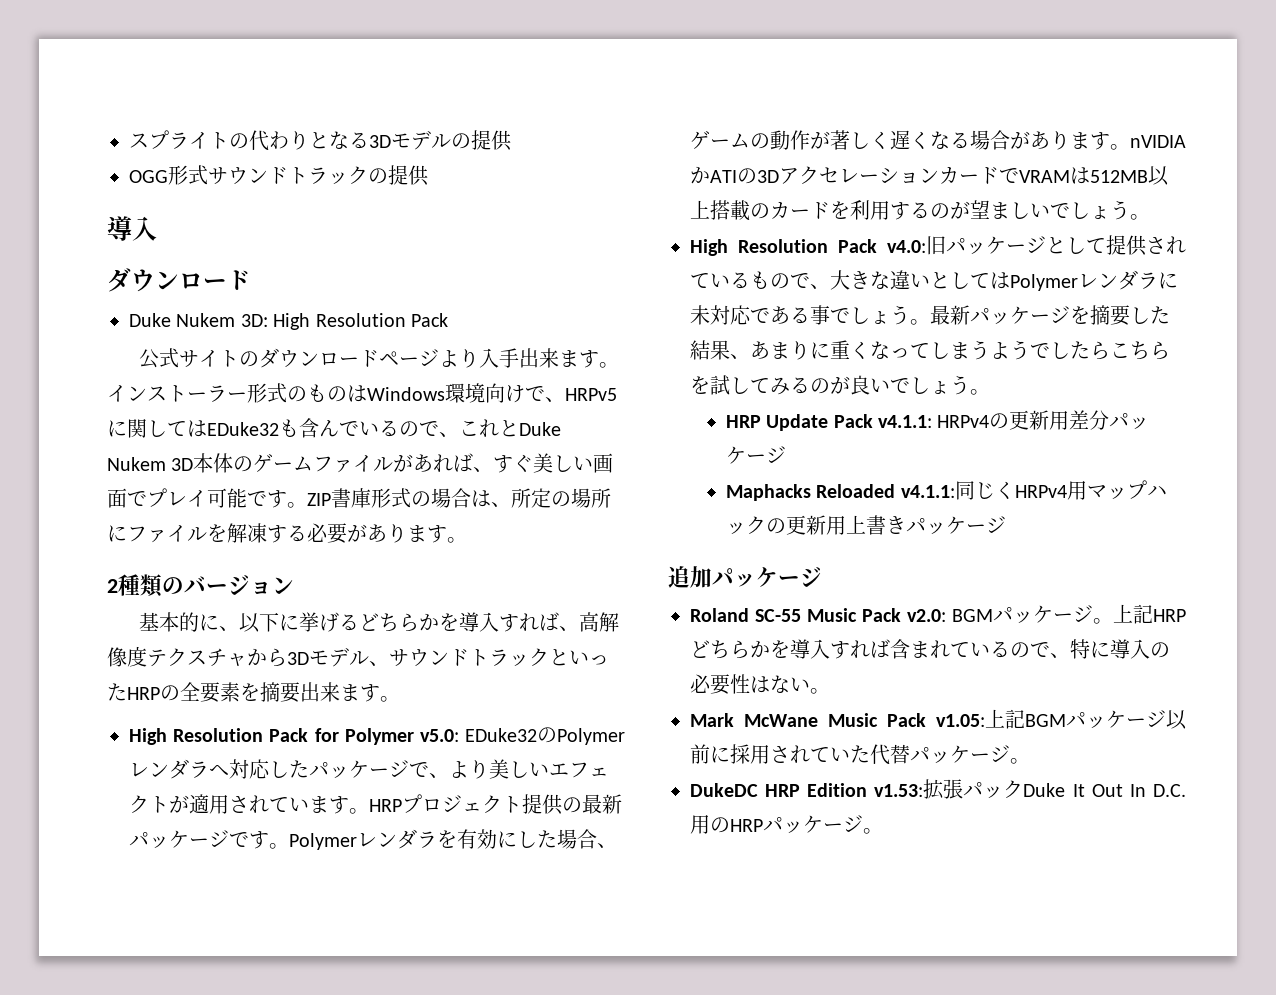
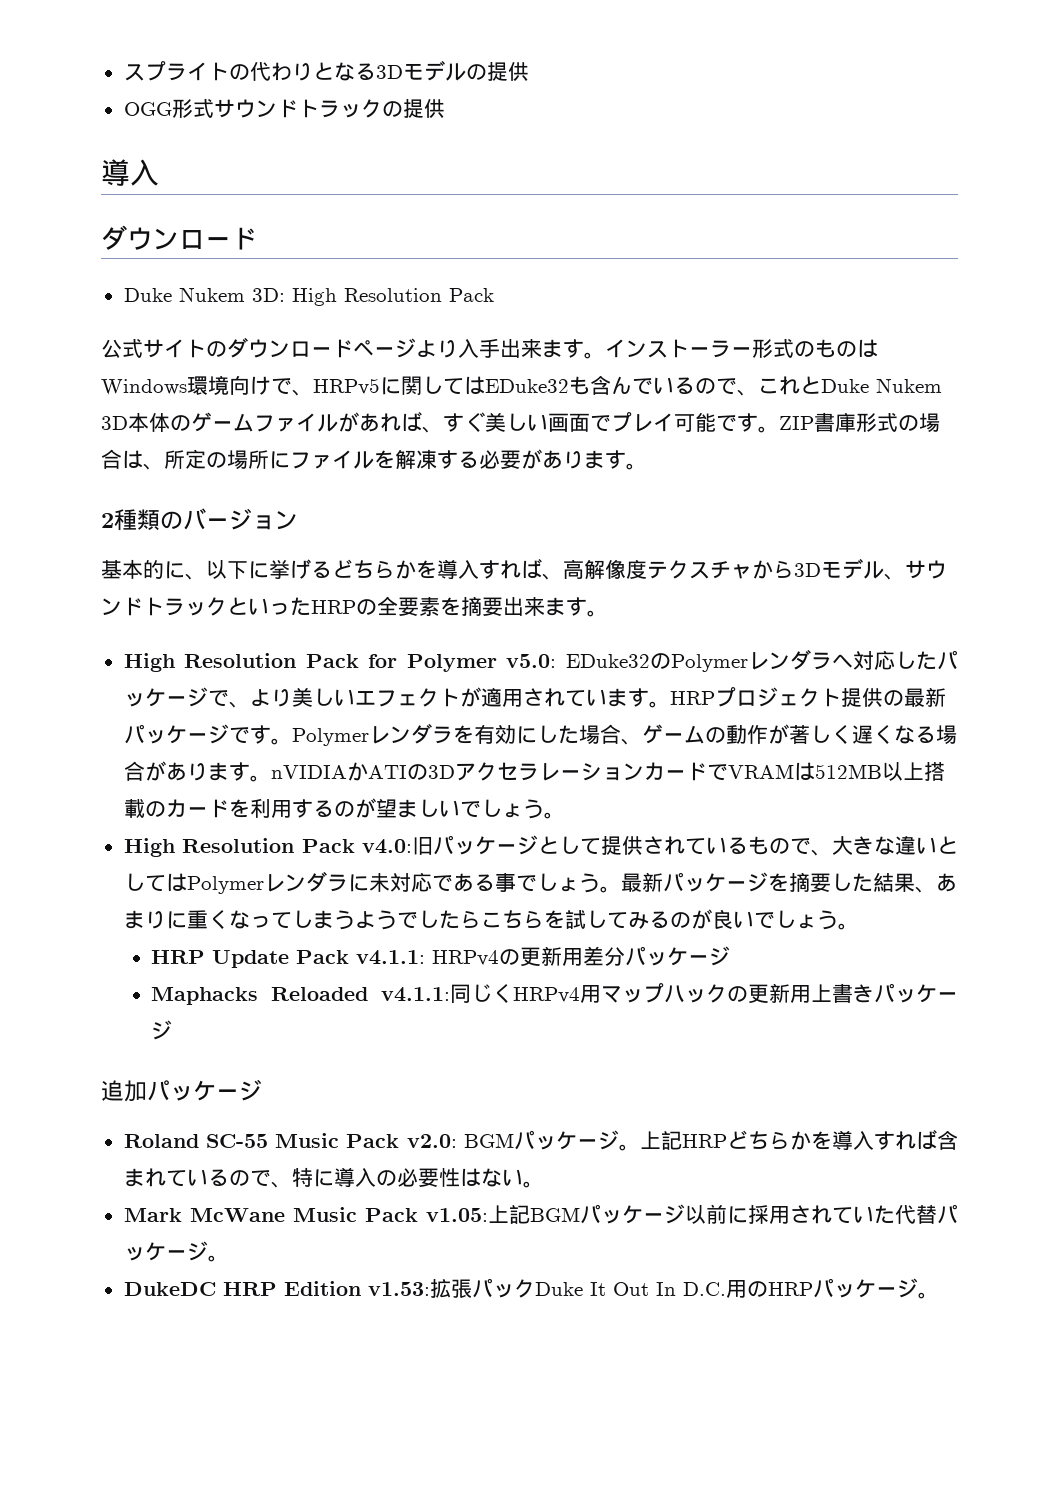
(839, 175) none -> [517,763,539,781] ラ

